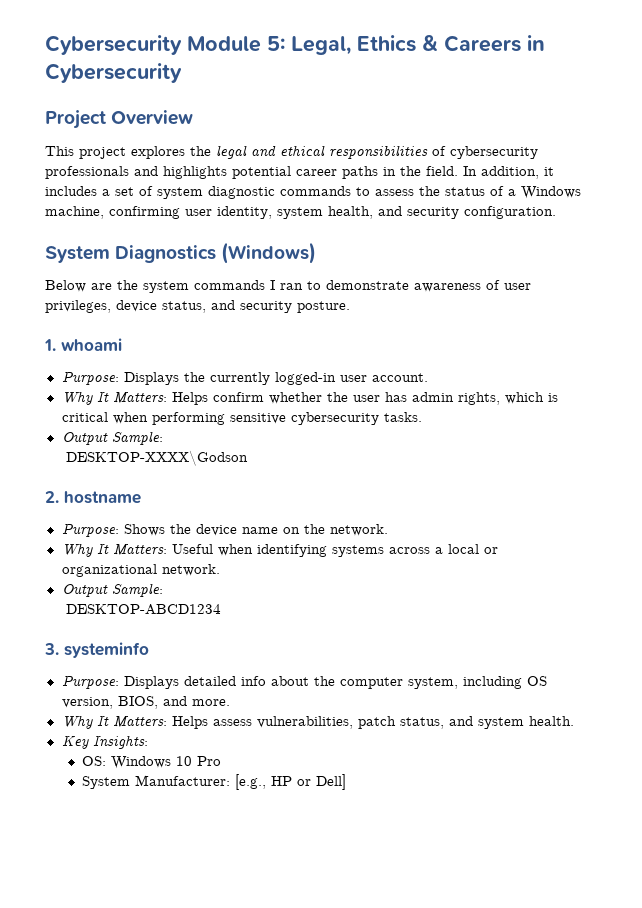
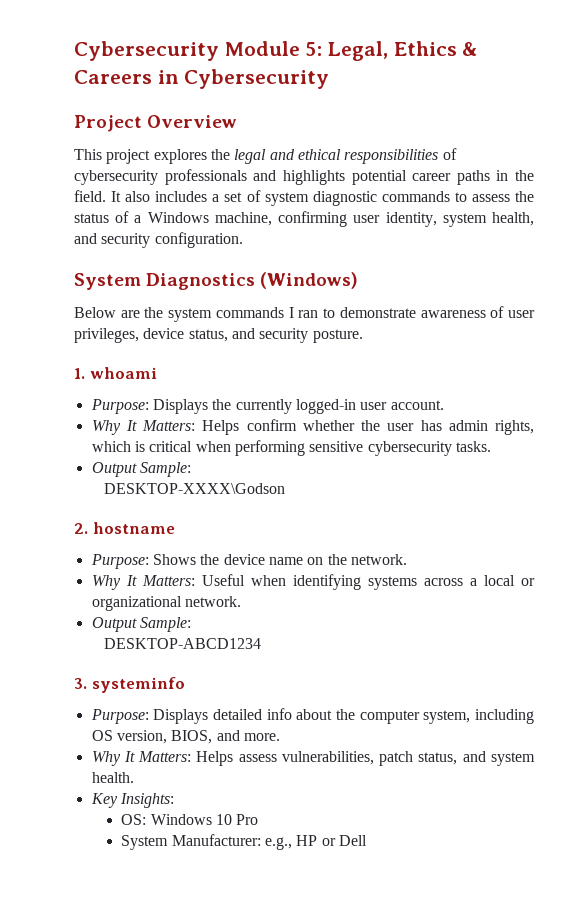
[463,166,554,179] In addition, it -> [111,191,151,202] It also
[235,774,267,790] [e.g., -> [265,837,293,850] e.g.,
[316,774,347,790] Dell] -> [339,835,368,846] Dell

